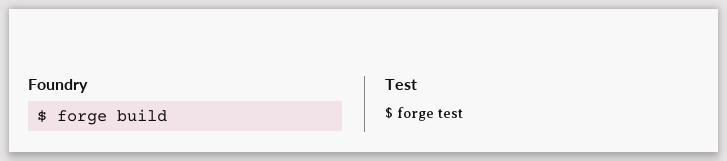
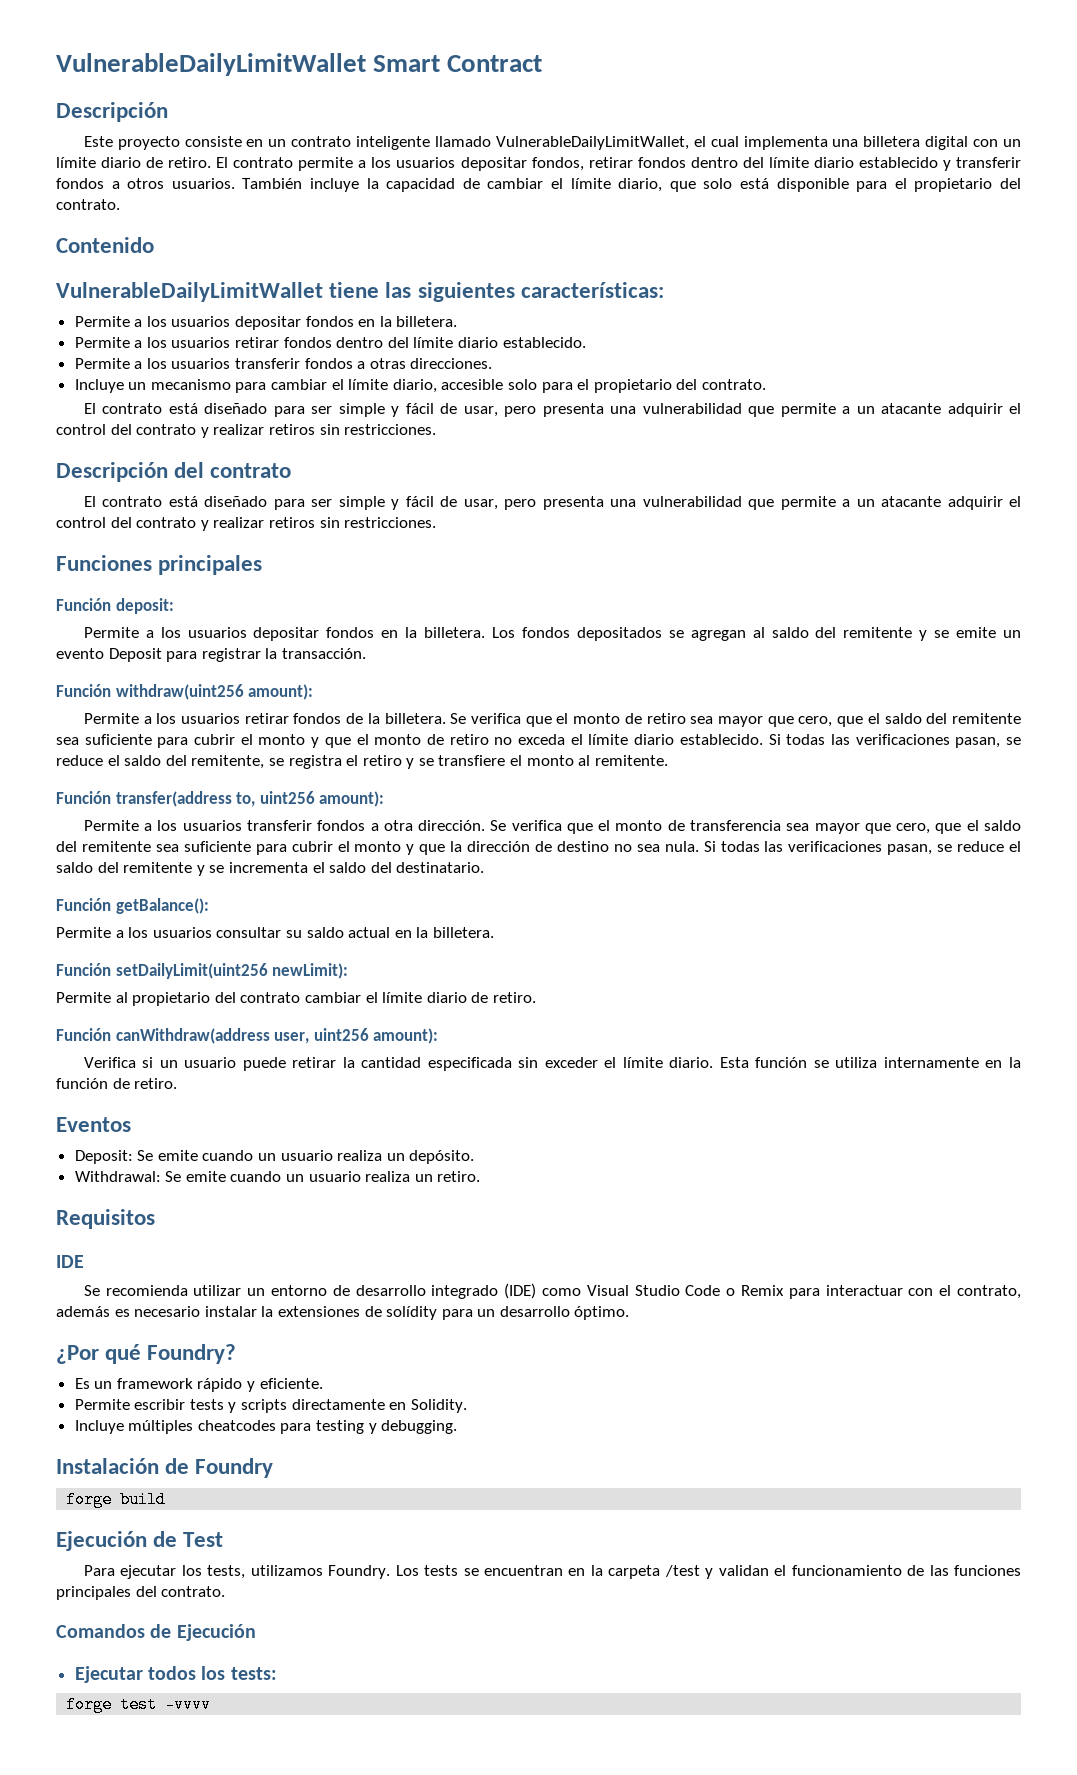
(28, 86) none -> [56,53,543,76] [56,102,168,122] [83,136,1022,150] [56,157,1021,171] [56,178,1022,192] [56,199,120,210] [56,237,154,253] [56,282,664,302] [74,316,458,330] [74,337,586,348] [74,358,493,369] [74,379,766,393] [83,403,1021,417] [56,424,437,438] [56,462,292,482] [83,496,1021,510] [56,517,437,531] [56,555,263,575] [56,598,174,614] [83,627,1022,641] [56,648,366,662] [56,684,314,700] [83,713,1022,727] [56,734,1021,748] [56,755,668,769] [56,791,385,807] [83,820,1022,834] [56,841,1021,855] [56,862,485,876] [56,898,209,914] [56,927,494,938] [56,963,349,979] [56,992,536,1006] [56,1028,439,1044] [83,1057,1022,1071] [56,1078,178,1089] [56,1117,131,1132] [74,1150,475,1164] [74,1171,481,1182] [56,1209,155,1229] [56,1255,84,1268] [83,1283,1022,1299] [56,1306,630,1320] [56,1344,237,1364] [74,1378,323,1392] [74,1399,467,1413] [74,1420,458,1434] [56,1458,190,1474] VulnerableDailyLimitWallet Smart Contract // Descripción // Este proyecto consiste en un contrato inteligente llamado VulnerableDailyLimitWallet, el cual implementa una billetera digital con un límite diario de retiro. El contrato permite a los usuarios depositar fondos, retirar fondos dentro del límite diario establecido y transferir fondos a otros usuarios. También incluye la capacidad de cambiar el límite diario, que solo está disponible para el propietario del contrato. // Contenido // VulnerableDailyLimitWallet tiene las siguientes características: // Permite a los usuarios depositar fondos en la billetera. // Permite a los usuarios retirar fondos dentro del límite diario establecido. // Permite a los usuarios transferir fondos a otras direcciones. // Incluye un mecanismo para cambiar el límite diario, accesible solo para el propietario del contrato. // El contrato está diseñado para ser simple y fácil de usar, pero presenta una vulnerabilidad que permite a un atacante adquirir el control del contrato y realizar retiros sin restricciones. // Descripción del contrato // El contrato está diseñado para ser simple y fácil de usar, pero presenta una vulnerabilidad que permite a un atacante adquirir el control del contrato y realizar retiros sin restricciones. // Funciones principales // Función deposit: // Permite a los usuarios depositar fondos en la billetera. Los fondos depositados se agregan al saldo del remitente y se emite un evento Deposit para registrar la transacción. // Función withdraw(uint256 amount): // Permite a los usuarios retirar fondos de la billetera. Se verifica que el monto de retiro sea mayor que cero, que el saldo del remitente sea suficiente para cubrir el monto y que el monto de retiro no exceda el límite diario establecido. Si todas las verificaciones pasan, se reduce el saldo del remitente, se registra el retiro y se transfiere el monto al remitente. // Función transfer(address to, uint256 amount): // Permite a los usuarios transferir fondos a otra dirección. Se verifica que el monto de transferencia sea mayor que cero, que el saldo del remitente sea suficiente para cubrir el monto y que la dirección de destino no sea nula. Si todas las verificaciones pasan, se reduce el saldo del remitente y se incrementa el saldo del destinatario. // Función getBalance(): // Permite a los usuarios consultar su saldo actual en la billetera. // Función setDailyLimit(uint256 newLimit): // Permite al propietario del contrato cambiar el límite diario de retiro. // Función canWithdraw(address user, uint256 amount): // Verifica si un usuario puede retirar la cantidad especificada sin exceder el límite diario. Esta función se utiliza internamente en la función de retiro. // Eventos // Deposit: Se emite cuando un usuario realiza un depósito. // Withdrawal: Se emite cuando un usuario realiza un retiro. // Requisitos // IDE // Se recomienda utilizar un entorno de desarrollo integrado (IDE) como Visual Studio Code o Remix para interactuar con el contrato, además es necesario instalar la extensiones de solídity para un desarrollo óptimo. // ¿Por qué Foundry? // Es un framework rápido y eficiente. // Permite escribir tests y scripts directamente en Solidity. // Incluye múltiples cheatcodes para testing y debugging. // Instalación de
[36,110,47,123] $ -> (274, 1468) none
(167, 115) none -> [56,1531,178,1551] Ejecución de
[385,107,393,119] $ -> [83,1565,1021,1579] [56,1586,226,1600] [56,1624,256,1641] [74,1666,277,1683] Para ejecutar los tests, utilizamos Foundry. Los tests se encuentran en la carpeta /test y validan el funcionamiento de las funciones principales del contrato. // Comandos de Ejecución // Ejecutar todos los tests: //
(463, 113) none -> [165,1696,212,1713] -vvvv

